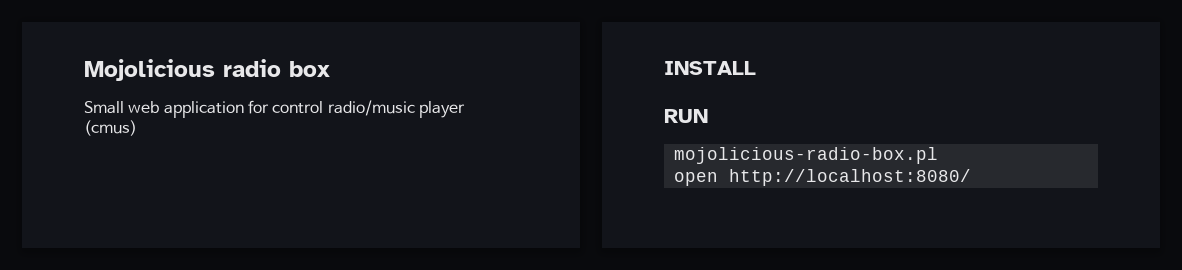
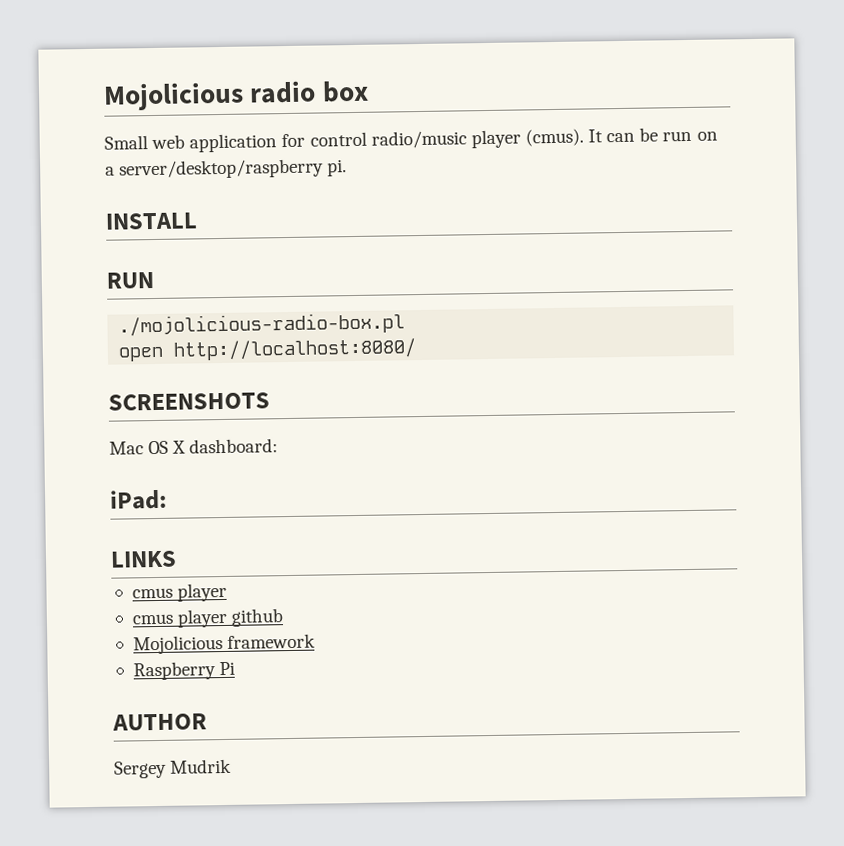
[84,120,137,136] (cmus) -> [524,127,718,147] [105,158,348,180] (cmus). It can be run on a server/desktop/raspberry pi.
[673,147,938,164] mojolicious-radio-box.pl -> [118,312,406,337] ./mojolicious-radio-box.pl
(971, 177) none -> [108,392,270,411] [109,438,279,455] [109,489,167,510] [110,550,177,568] [131,582,228,602] [131,608,285,628] [132,633,317,655] [132,661,236,681] [112,713,207,731] [114,758,233,779] // SCREENSHOTS // Mac OS X dashboard: // iPad: // LINKS // cmus player // cmus player github // Mojolicious framework // Raspberry Pi // AUTHOR // Sergey Mudrik

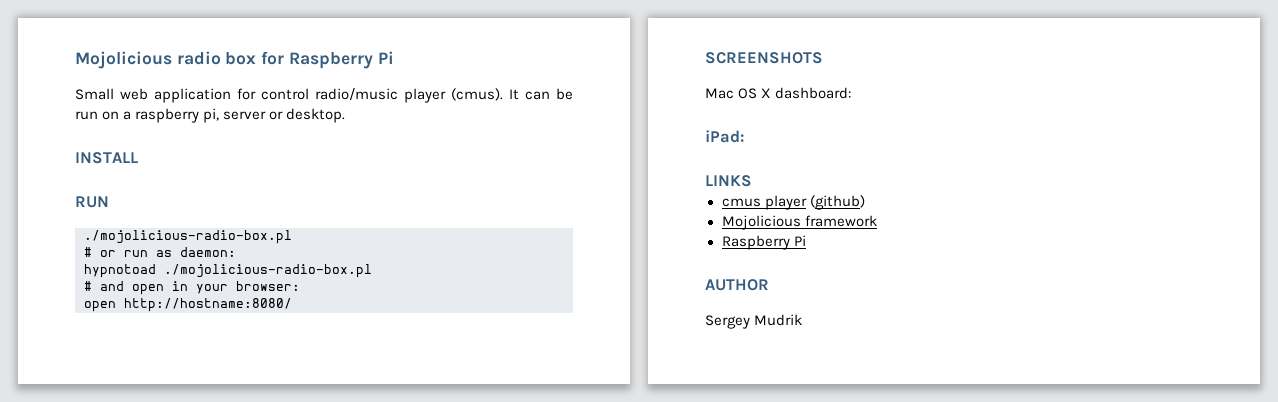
(369, 91) none -> [261,51,394,69] for Raspberry Pi
[119,158,348,180] [105,212,198,230] [106,272,154,289] [118,312,406,337] [118,338,418,362] server/desktop/raspberry pi. // INSTALL // RUN // ./mojolicious-radio-box.pl // open http://localhost:8080/ -> [135,108,346,123] [75,152,138,164] [75,196,109,208] [84,230,292,244] [84,247,236,257] [84,264,372,278] [84,281,300,295] [84,298,292,312] raspberry pi, server or desktop. // INSTALL // RUN // ./mojolicious-radio-box.pl // # or run as daemon: // hypnotoad ./mojolicious-radio-box.pl // # and open in your browser: // open http://hostname:8080/
[131,608,285,628] // cmus player github -> [809,195,865,210] (github)

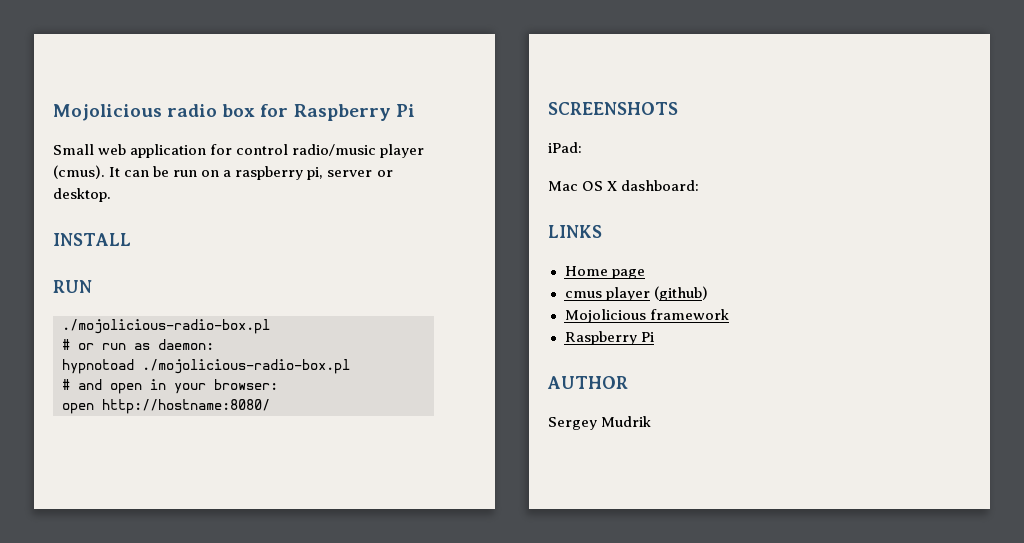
(823, 58) none -> [548,142,582,153] // iPad:
[705,130,744,143] [705,175,752,187] iPad: // LINKS -> [548,225,602,238] [564,266,645,279] LINKS // Home page

